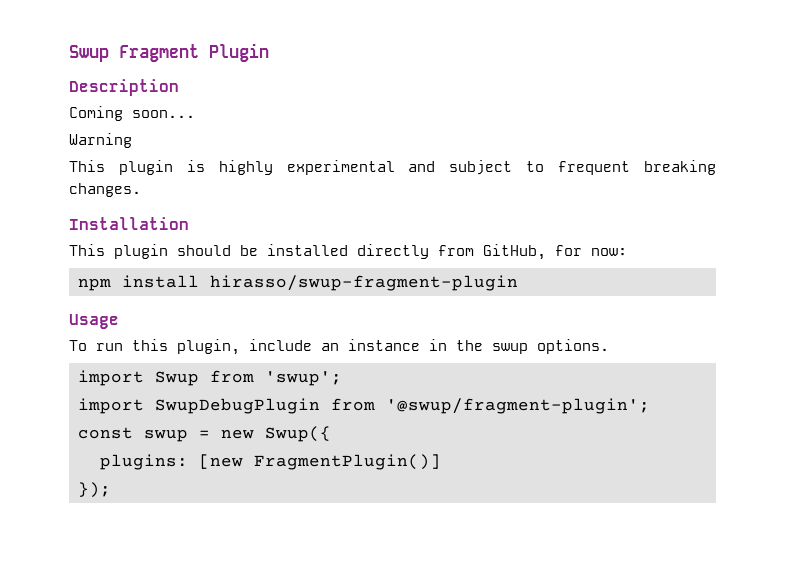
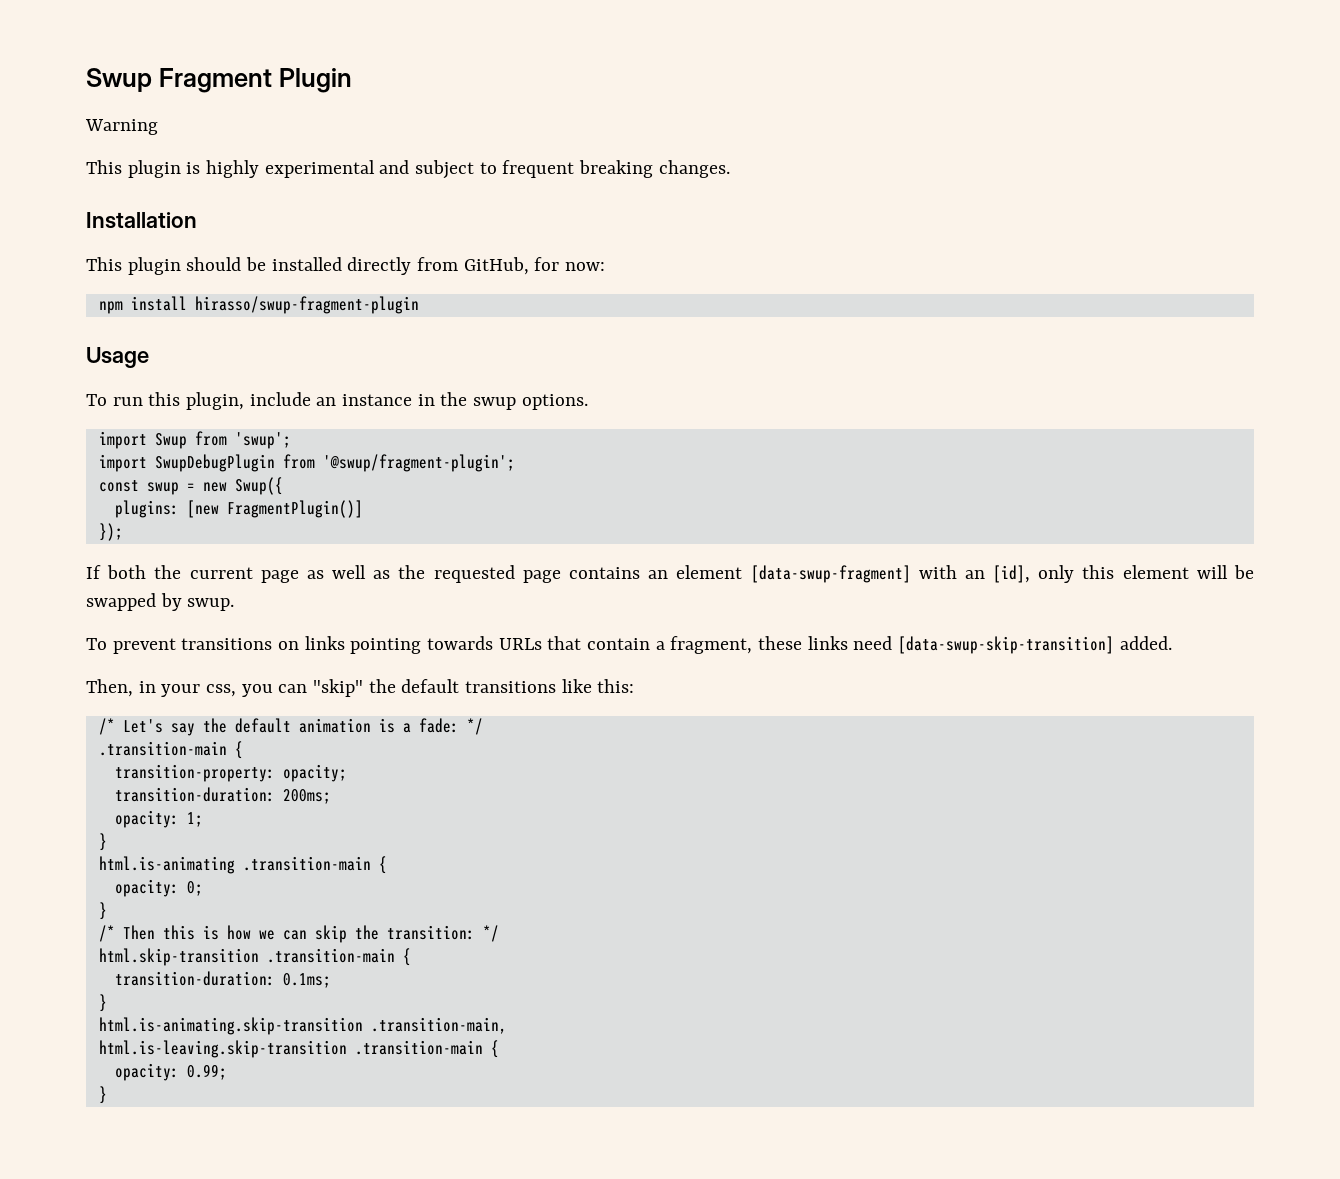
[69,79,179,96] [69,106,195,121] // Description // Coming soon... -> (352, 80) none
(111, 490) none -> [86,565,1254,583] [86,593,235,611] [86,636,1172,654] [86,679,635,697] [98,718,483,736] [98,741,243,759] [114,764,347,782] [114,787,331,804] [114,810,203,828] [98,833,107,851] [98,856,387,874] [114,879,203,897] [98,902,107,920] [98,925,499,943] [98,948,411,966] [114,971,331,988] [98,994,107,1012] [98,1017,507,1035] [98,1040,499,1058] [114,1063,227,1081] [98,1086,107,1104] // If both the current page as well as the requested page contains an element [data-swup-fragment] with an [id], only this element will be swapped by swup. // To prevent transitions on links pointing towards URLs that contain a fragment, these links need [data-swup-skip-transition] added. // Then, in your css, you can "skip" the default transitions like this: // /* Let's say the default animation is a fade: */ // .transition-main { // transition-property: opacity; // transition-duration: 200ms; // opacity: 1; // } // html.is-animating .transition-main { // opacity: 0; // } // /* Then this is how we can skip the transition: */ // html.skip-transition .transition-main { // transition-duration: 0.1ms; // } // html.is-animating.skip-transition .transition-main, // html.is-leaving.skip-transition .transition-main { // opacity: 0.99; // }

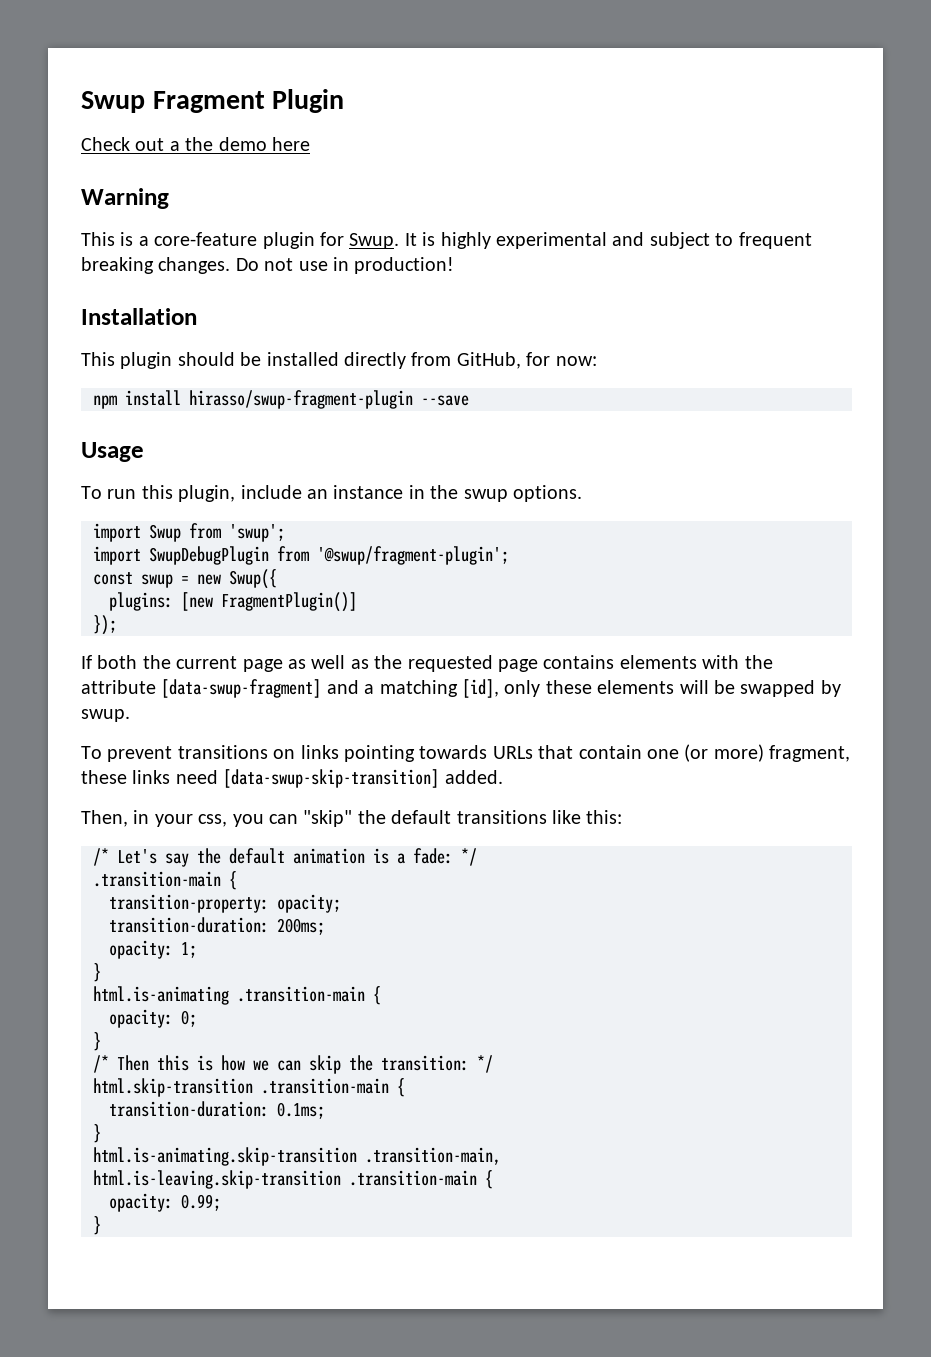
[85,119,158,135] [86,160,181,178] Warning // This plugin -> [81,137,310,151] [81,188,169,209] [81,232,417,249] Check out a the demo here // Warning // This is a core-feature plugin for Swup. It
(730, 169) none -> [235,257,455,274] Do not use in production!
(419, 305) none -> [421,395,469,406] --save
[648,565,1189,583] an element [data-swup-fragment] with an [id], only this element -> [619,655,773,669] [81,679,675,698] elements with the attribute [data-swup-fragment] and a matching [id], only these elements
[655,641,665,650] a -> [646,744,764,762] one (or more)

